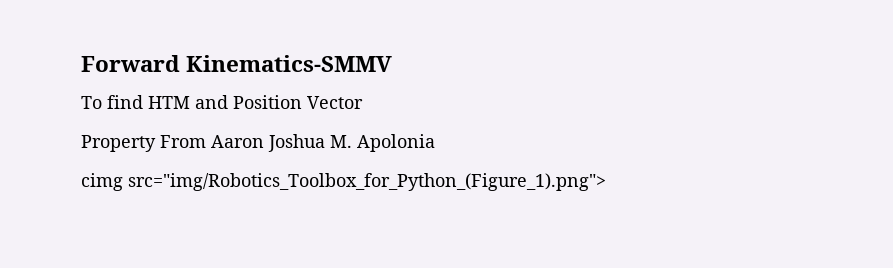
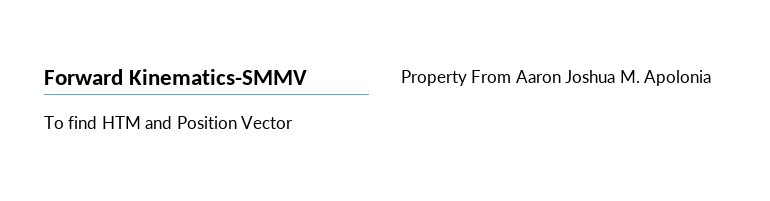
[81,173,606,191] // cimg src="img/Robotics_Toolbox_for_Python_(Figure_1).png"> -> (712, 78) none

